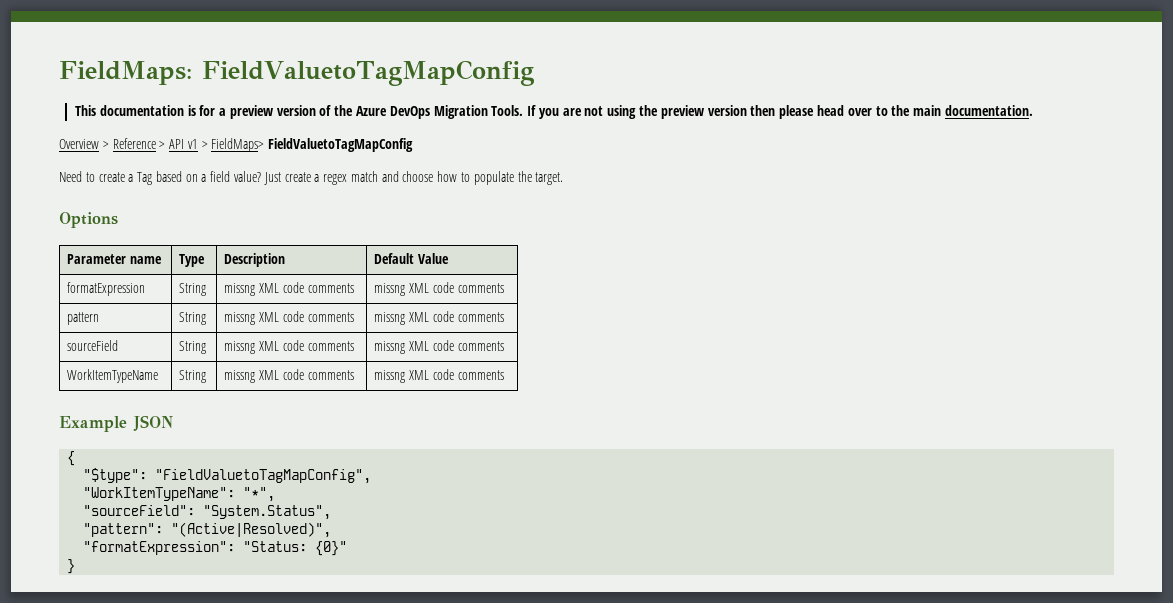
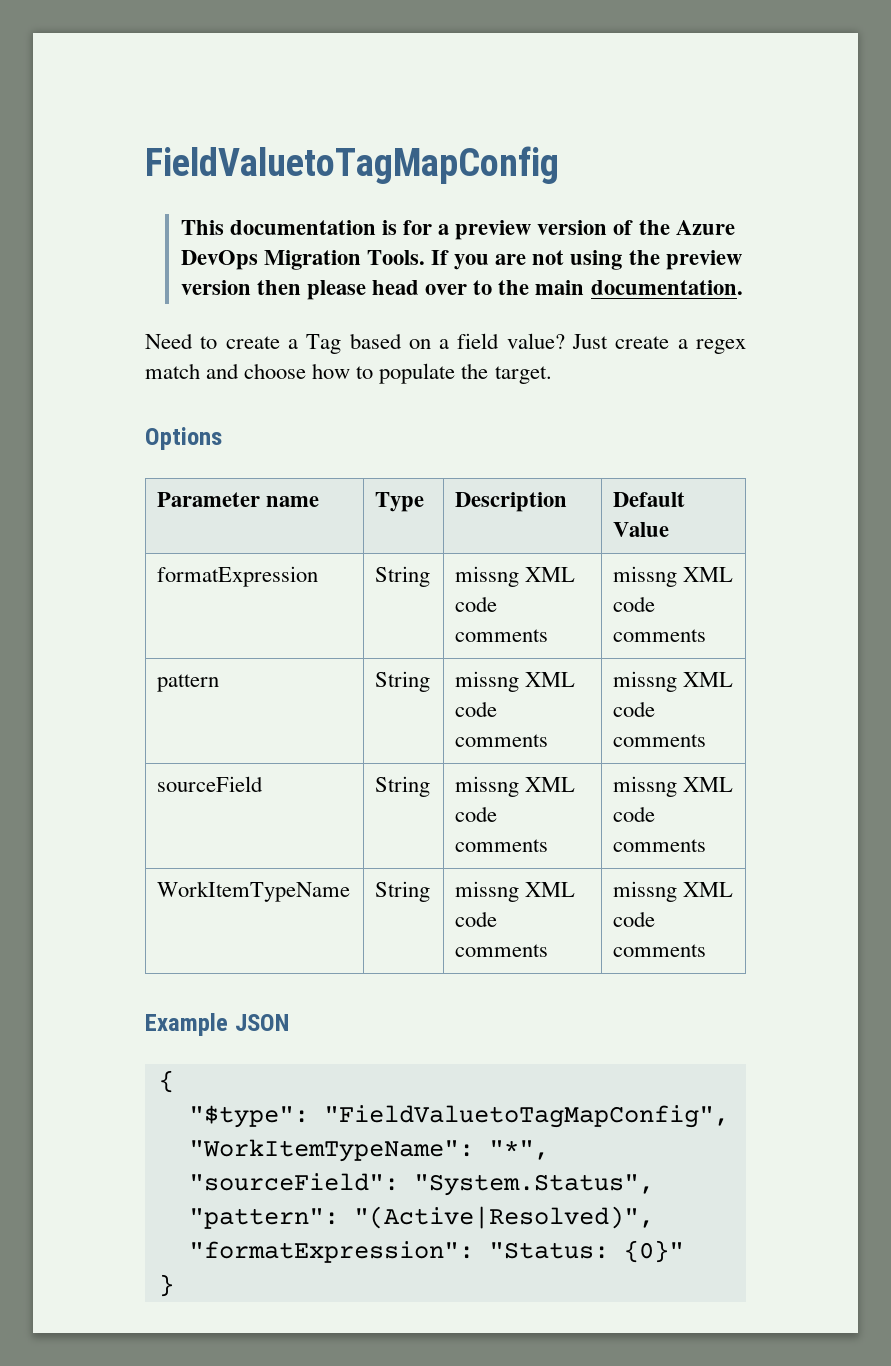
[59,61,192,85] FieldMaps: -> (145, 165) none
[59,138,414,152] // Overview > Reference > API v1 > FieldMaps> FieldValuetoTagMapConfig -> (743, 287) none

